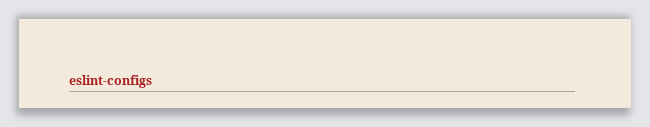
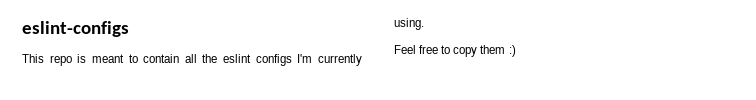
(152, 81) none -> [22,54,362,66] [394,18,424,30] [394,45,516,57] // This repo is meant to contain all the eslint configs I'm currently using. // Feel free to copy them :)

